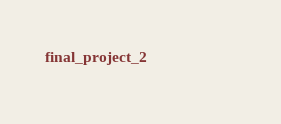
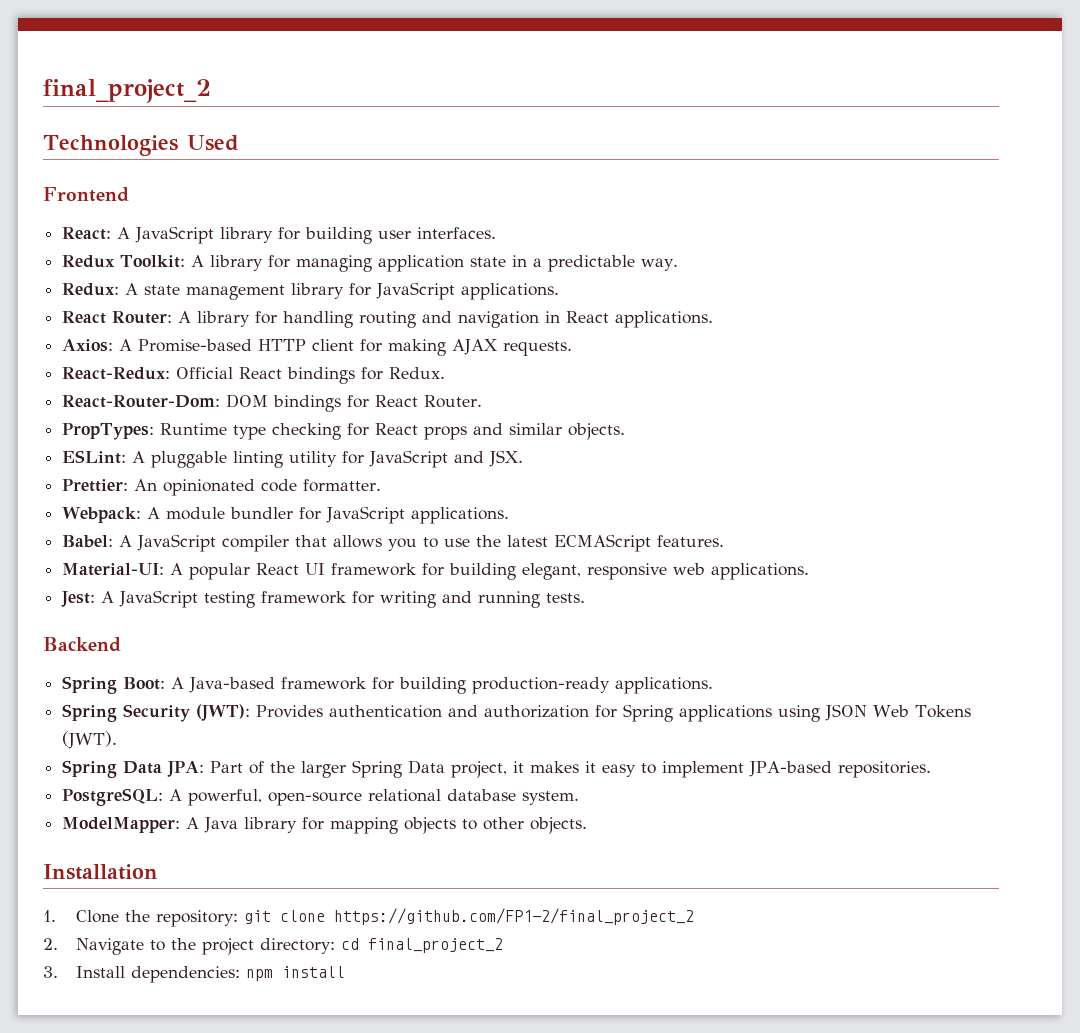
[45,52,147,65] final_project_2 -> [43,79,211,103] [43,135,239,156] [43,187,129,202] [62,226,497,244] [62,255,679,272] [62,282,560,300] [62,311,714,328] [62,339,573,356] [62,367,446,384] [62,394,483,412] [62,423,626,440] [62,450,524,468] [62,479,382,496] [62,506,510,524] [62,534,725,552] [62,563,810,580] [61,590,586,608] [43,637,121,652] [62,676,714,694] [62,704,972,722] [62,731,118,749] [62,760,932,778] [62,788,580,806] [62,817,588,834] [43,864,158,880] [43,908,695,927] [43,938,504,955] [43,966,346,983] final_project_2 // Technologies Used // Frontend // React: A JavaScript library for building user interfaces. // Redux Toolkit: A library for managing application state in a predictable way. // Redux: A state management library for JavaScript applications. // React Router: A library for handling routing and navigation in React applications. // Axios: A Promise-based HTTP client for making AJAX requests. // React-Redux: Official React bindings for Redux. // React-Router-Dom: DOM bindings for React Router. // PropTypes: Runtime type checking for React props and similar objects. // ESLint: A pluggable linting utility for JavaScript and JSX. // Prettier: An opinionated code formatter. // Webpack: A module bundler for JavaScript applications. // Babel: A JavaScript compiler that allows you to use the latest ECMAScript features. // Material-UI: A popular React UI framework for building elegant, responsive web applications. // Jest: A JavaScript testing framework for writing and running tests. // Backend // Spring Boot: A Java-based framework for building production-ready applications. // Spring Security (JWT): Provides authentication and authorization for Spring applications using JSON Web Tokens (JWT). // Spring Data JPA: Part of the larger Spring Data project, it makes it easy to implement JPA-based repositories. // PostgreSQL: A powerful, open-source relational database system. // ModelMapper: A Java library for mapping objects to other objects. // Installation // 1. Clone the repository: git clone https://github.com/FP1-2/final_project_2 // 2. Navigate to the project directory: cd final_project_2 // 3. Install dependencies: npm install

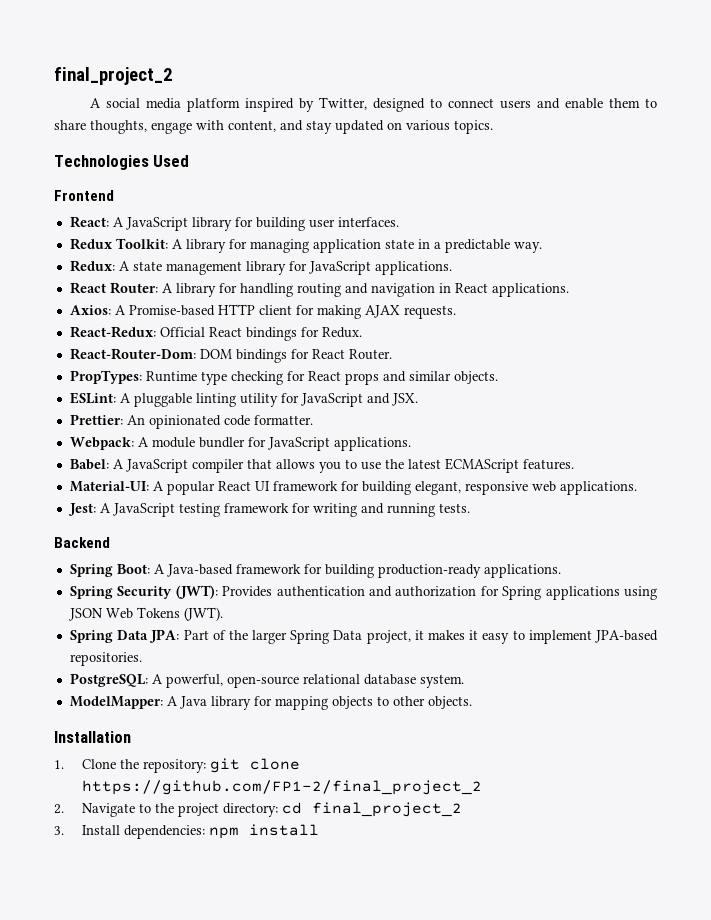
[43,79,211,103] final_project_2 -> [54,67,172,85] [89,97,657,112] [54,120,493,134] final_project_2 // A social media platform inspired by Twitter, designed to connect users and enable them to share thoughts, engage with content, and stay updated on various topics.

